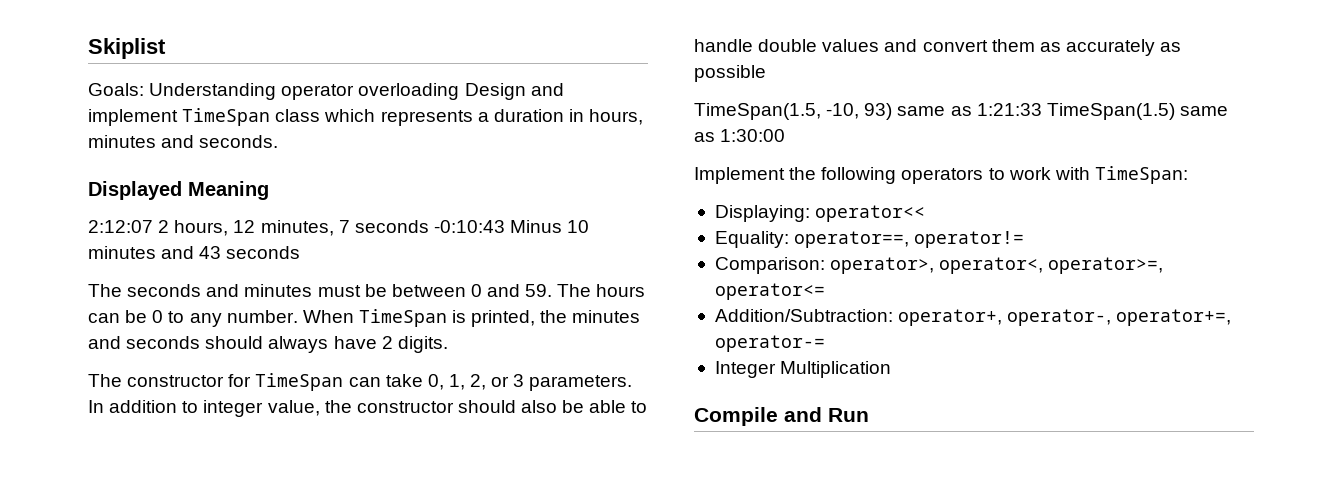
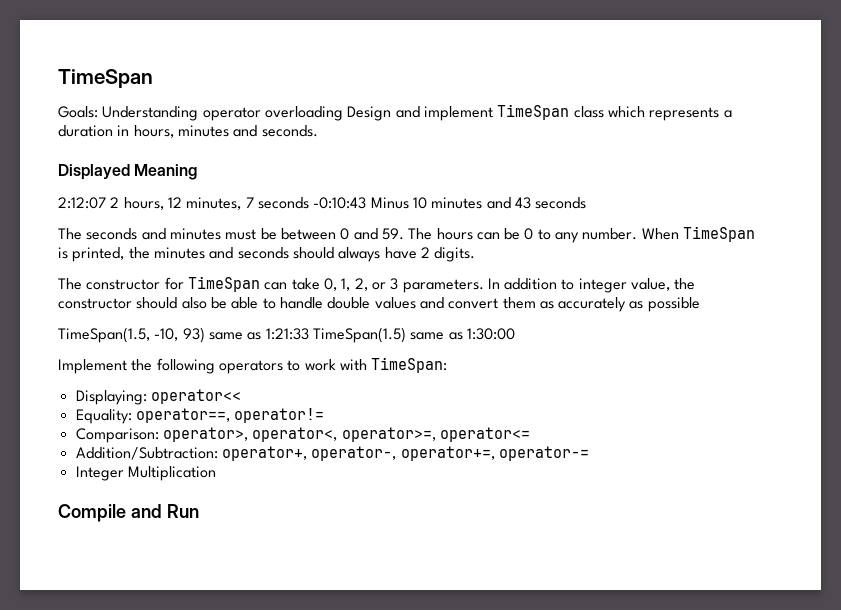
[88,38,166,59] Skiplist -> [58,69,153,88] TimeSpan

